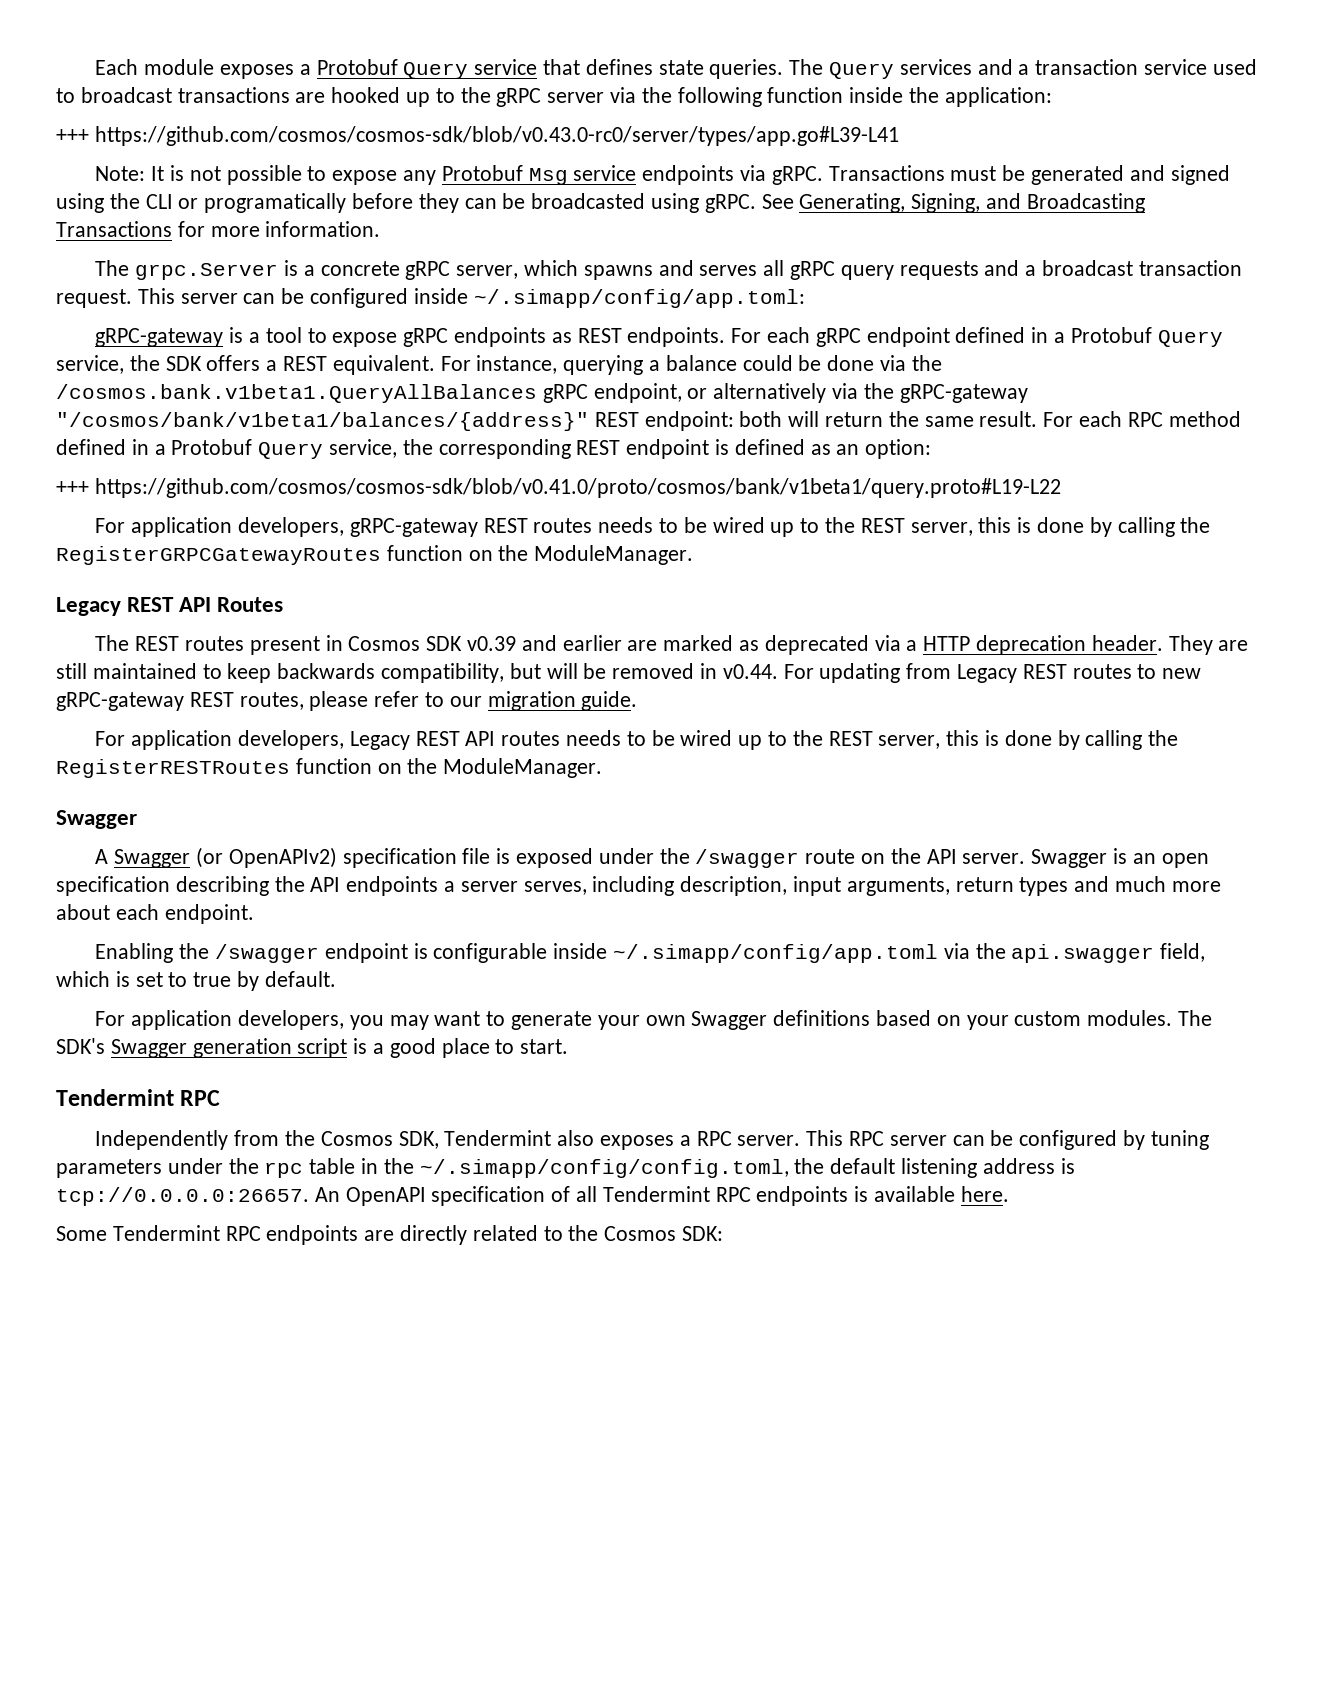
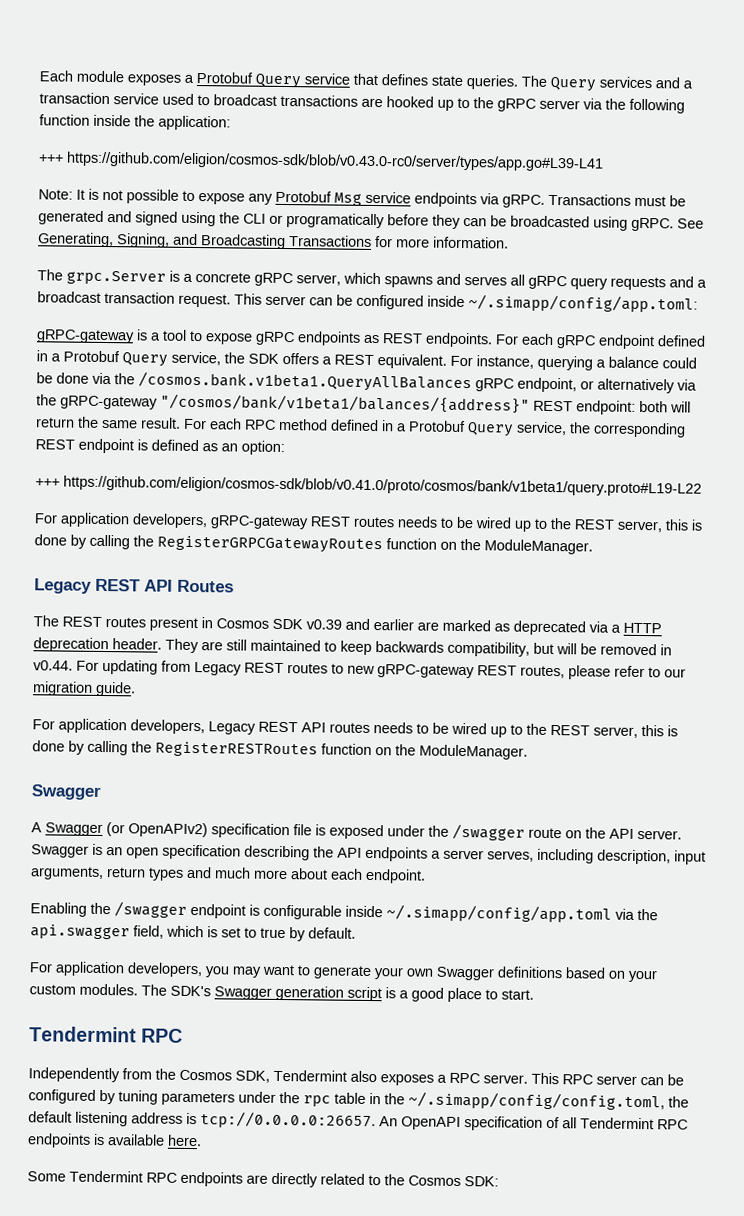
[94,126,899,146] https://github.com/cosmos/cosmos-sdk/blob/v0.43.0-rc0/server/types/app.go#L39-L41 -> [66,151,604,172] https://github.com/eligion/cosmos-sdk/blob/v0.43.0-rc0/server/types/app.go#L39-L41
[94,478,1061,498] https://github.com/cosmos/cosmos-sdk/blob/v0.41.0/proto/cosmos/bank/v1beta1/query.proto#L19-L22 -> [63,475,702,497] https://github.com/eligion/cosmos-sdk/blob/v0.41.0/proto/cosmos/bank/v1beta1/query.proto#L19-L22

